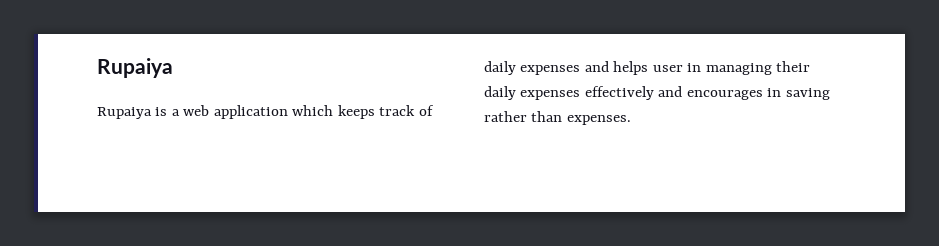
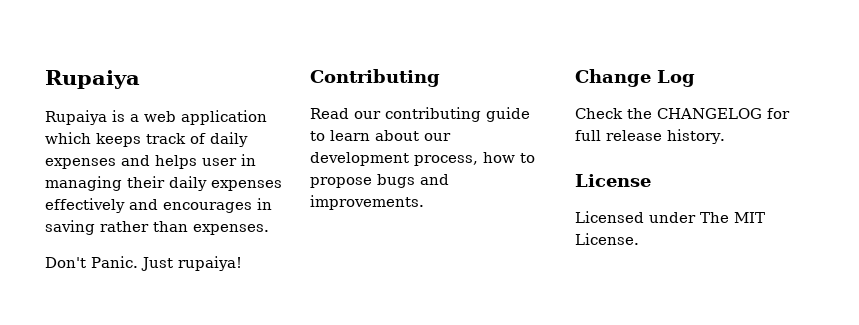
(631, 120) none -> [45,256,242,271] [310,69,440,87] [310,107,530,122] [310,130,451,141] [310,152,535,166] [310,174,449,188] [310,195,424,210] [575,69,695,87] [575,108,790,119] [575,129,725,144] [575,174,651,187] [575,211,765,223] [575,233,639,245] // Don't Panic. Just rupaiya! // Contributing // Read our contributing guide to learn about our development process, how to propose bugs and improvements. // Change Log // Check the CHANGELOG for full release history. // License // Licensed under The MIT License.

